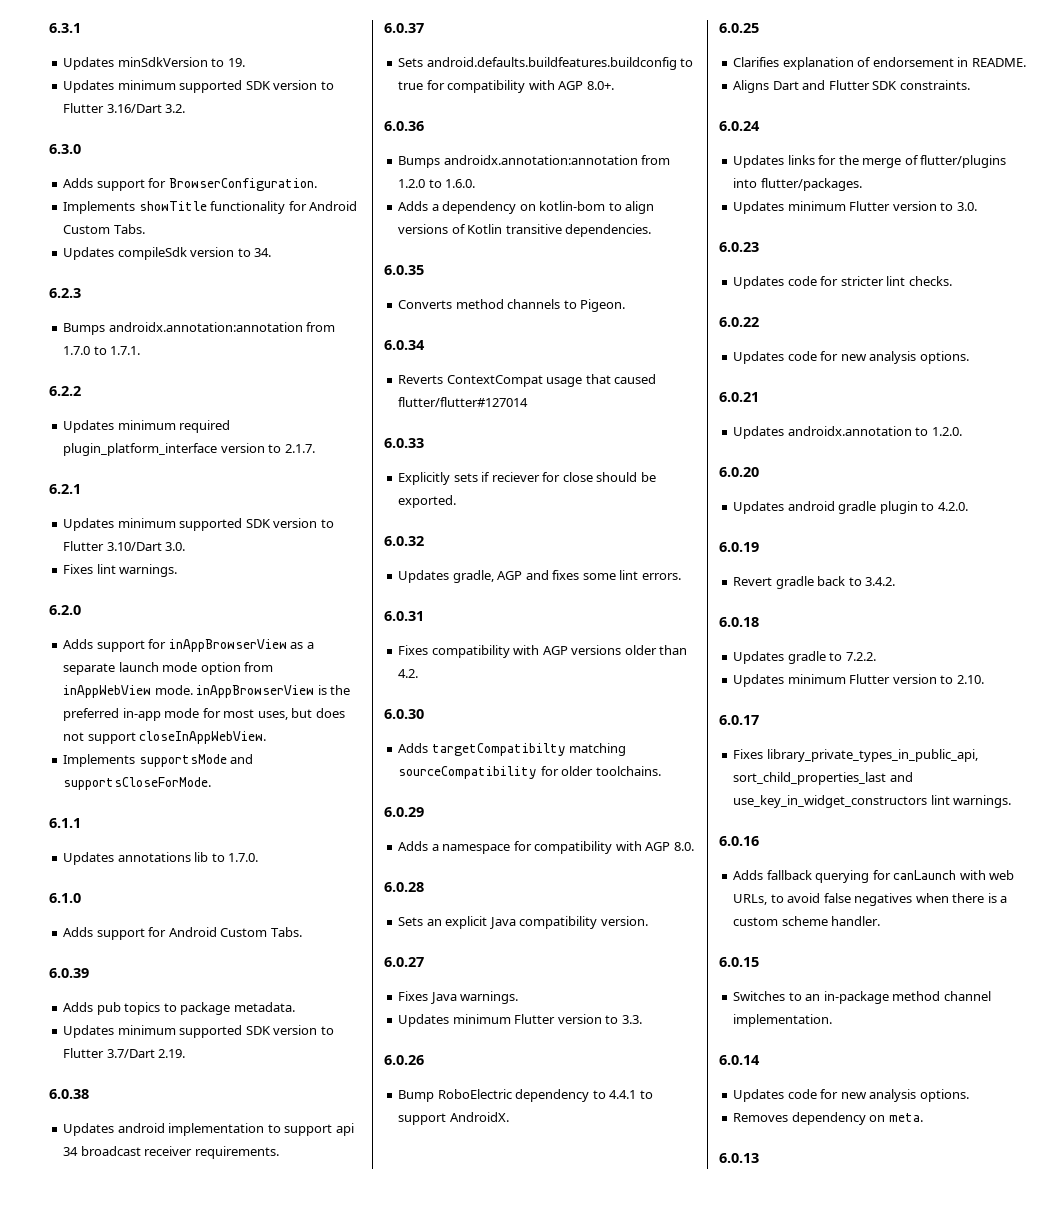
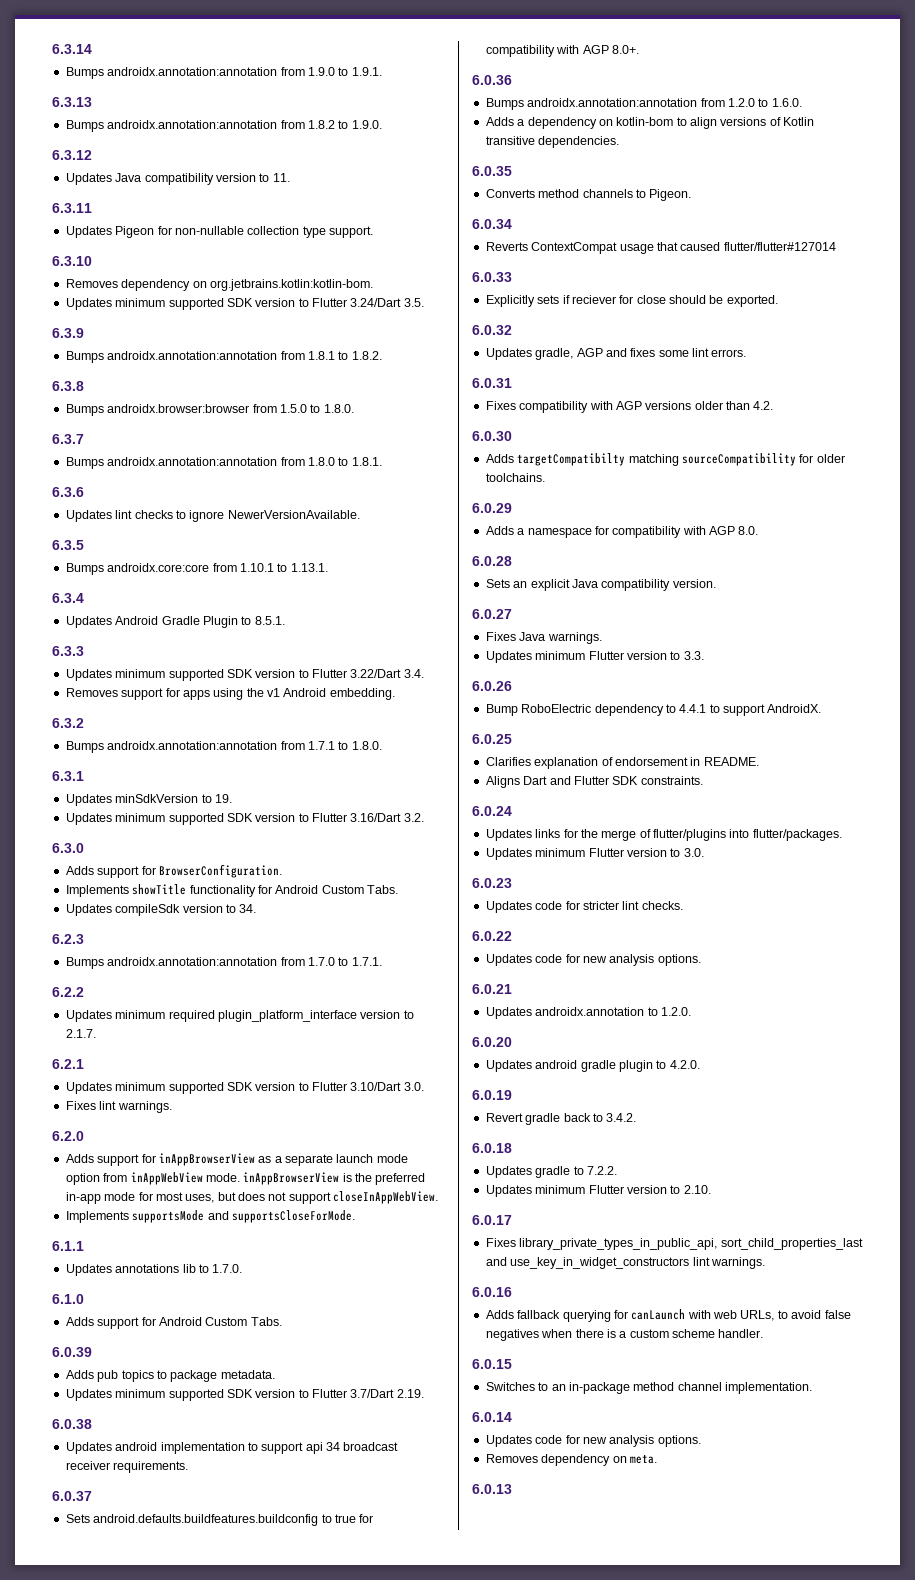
(49, 28) none -> [52,44,92,54] [65,67,382,79] [52,97,92,107] [65,120,382,132] [52,150,92,160] [65,173,290,185] [52,203,92,213] [65,226,373,238] [52,256,92,266] [65,279,373,291] [65,298,424,310] [52,328,84,338] [65,351,382,363] [52,381,84,391] [65,404,354,416] [52,434,84,444] [65,457,382,469] [52,487,84,497] [65,510,360,522] [52,540,84,550] [65,563,328,575] [52,593,84,603] [65,616,285,628] [52,646,84,656] [65,669,424,681] [65,688,395,700] [52,718,84,728] [65,741,382,753] 6.3.14 // Bumps androidx.annotation:annotation from 1.9.0 to 1.9.1. // 6.3.13 // Bumps androidx.annotation:annotation from 1.8.2 to 1.9.0. // 6.3.12 // Updates Java compatibility version to 11. // 6.3.11 // Updates Pigeon for non-nullable collection type support. // 6.3.10 // Removes dependency on org.jetbrains.kotlin:kotlin-bom. // Updates minimum supported SDK version to Flutter 3.24/Dart 3.5. // 6.3.9 // Bumps androidx.annotation:annotation from 1.8.1 to 1.8.2. // 6.3.8 // Bumps androidx.browser:browser from 1.5.0 to 1.8.0. // 6.3.7 // Bumps androidx.annotation:annotation from 1.8.0 to 1.8.1. // 6.3.6 // Updates lint checks to ignore NewerVersionAvailable. // 6.3.5 // Bumps androidx.core:core from 1.10.1 to 1.13.1. // 6.3.4 // Updates Android Gradle Plugin to 8.5.1. // 6.3.3 // Updates minimum supported SDK version to Flutter 3.22/Dart 3.4. // Removes support for apps using the v1 Android embedding. // 6.3.2 // Bumps androidx.annotation:annotation from 1.7.1 to 1.8.0. //

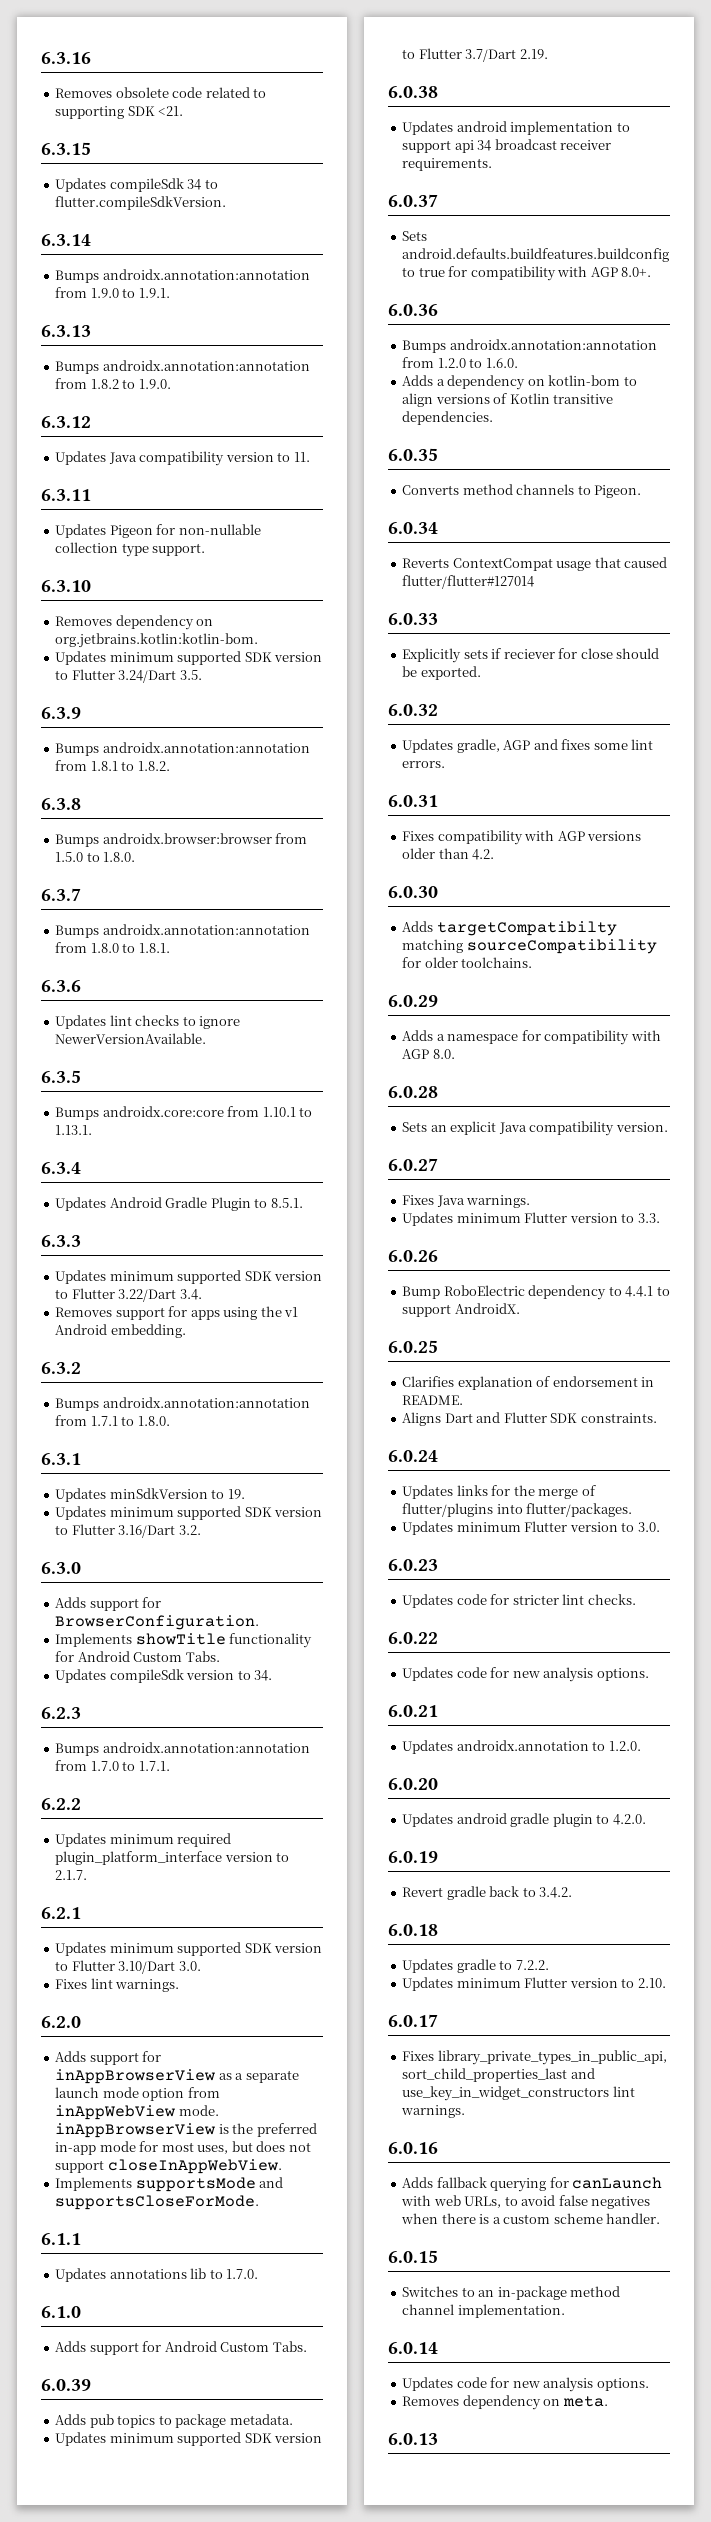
(52, 49) none -> [41,52,91,64] [55,87,267,98] [55,106,184,119] [41,142,91,155] [55,178,218,192] [55,196,227,210] 6.3.16 // Removes obsolete code related to supporting SDK <21. // 6.3.15 // Updates compileSdk 34 to flutter.compileSdkVersion. //

